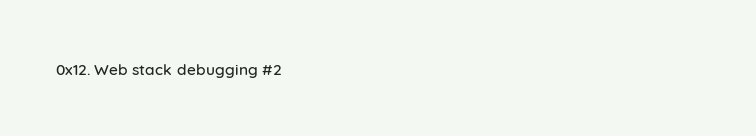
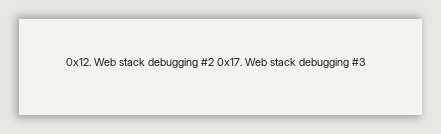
(282, 70) none -> [217,58,366,68] 0x17. Web stack debugging #3

